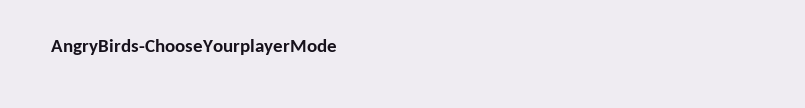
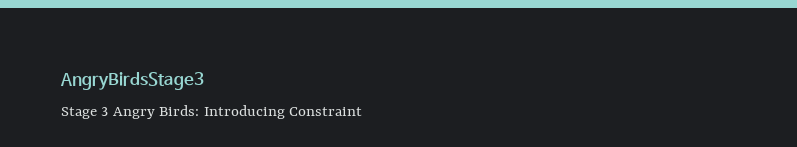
[51,39,337,55] AngryBirds-ChooseYourplayerMode -> [60,72,204,90] [61,105,363,119] AngryBirdsStage3 // Stage 3 Angry Birds: Introducing Constraint

